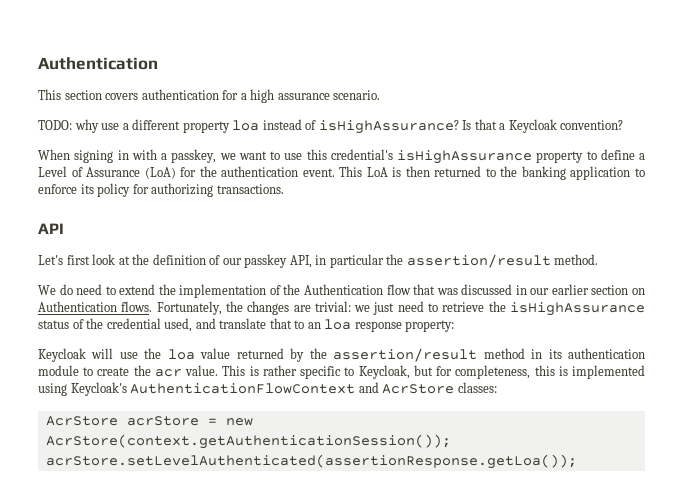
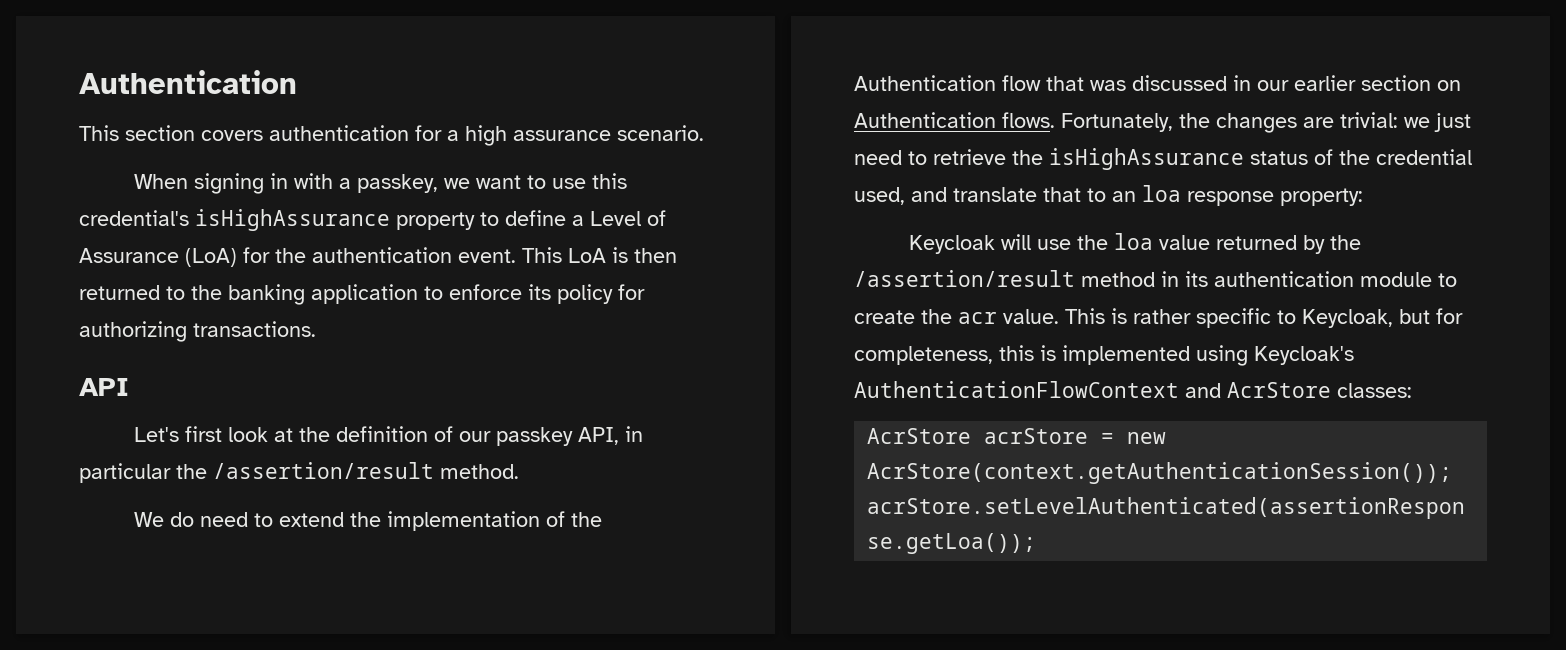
[38,119,624,134] // TODO: why use a different property loa instead of isHighAssurance? Is that a Keycloak convention? -> (704, 133) none
[406,254,551,268] assertion/result -> [213,462,434,479] /assertion/result
[333,348,478,362] assertion/result -> [854,270,1075,287] /assertion/result

